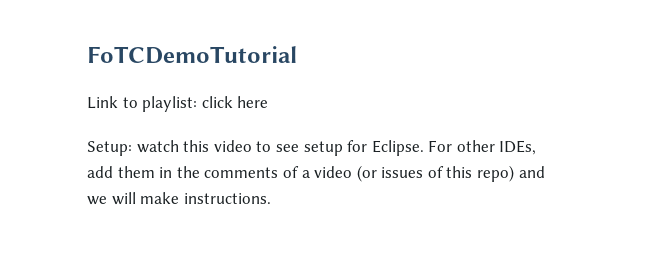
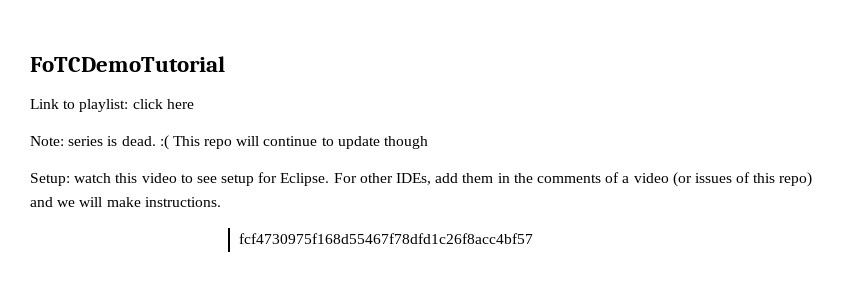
(269, 102) none -> [30,135,429,150] // Note: series is dead. :( This repo will continue to update though
(271, 198) none -> [238,233,533,244] // fcf4730975f168d55467f78dfd1c26f8acc4bf57

